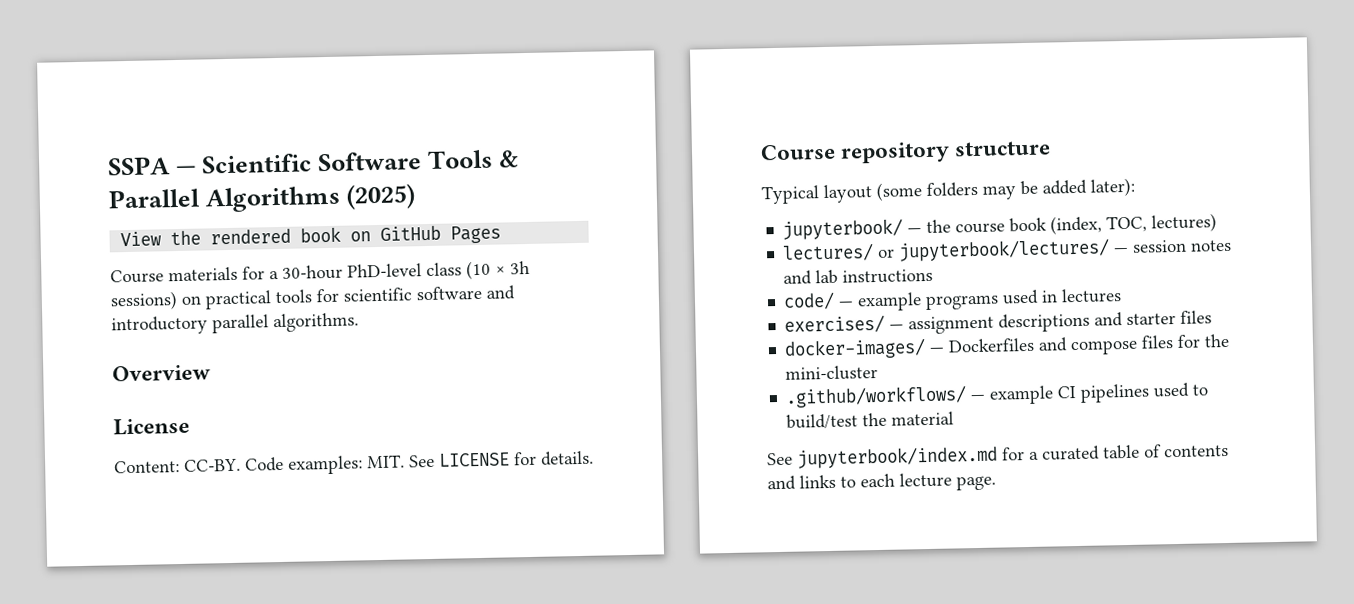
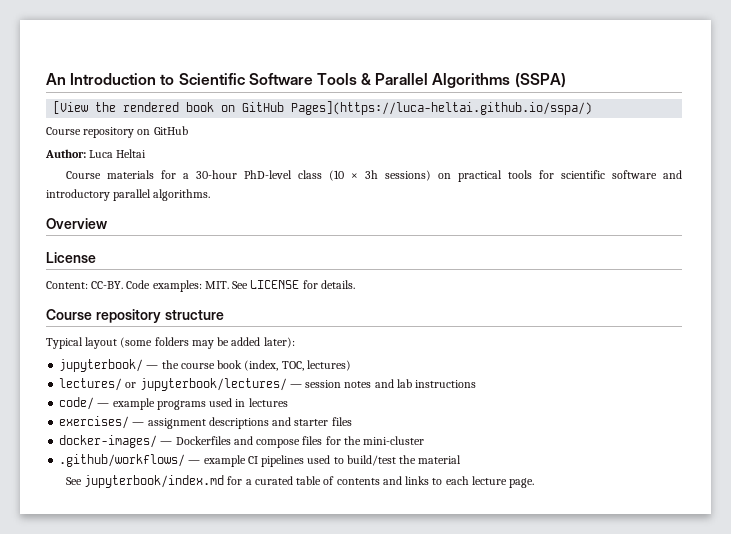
[107,156,197,176] SSPA — -> [46,73,175,85] An Introduction to
[346,183,417,210] [120,231,163,247] (2025) // View -> [514,73,566,88] [53,101,89,114] (SSPA) // [View
[450,225,502,244] Pages -> [291,101,593,115] [46,126,188,138] [45,149,147,158] Pages](https://luca-heltai.github.io/sspa/) // Course repository on GitHub // Author: Luca Heltai

